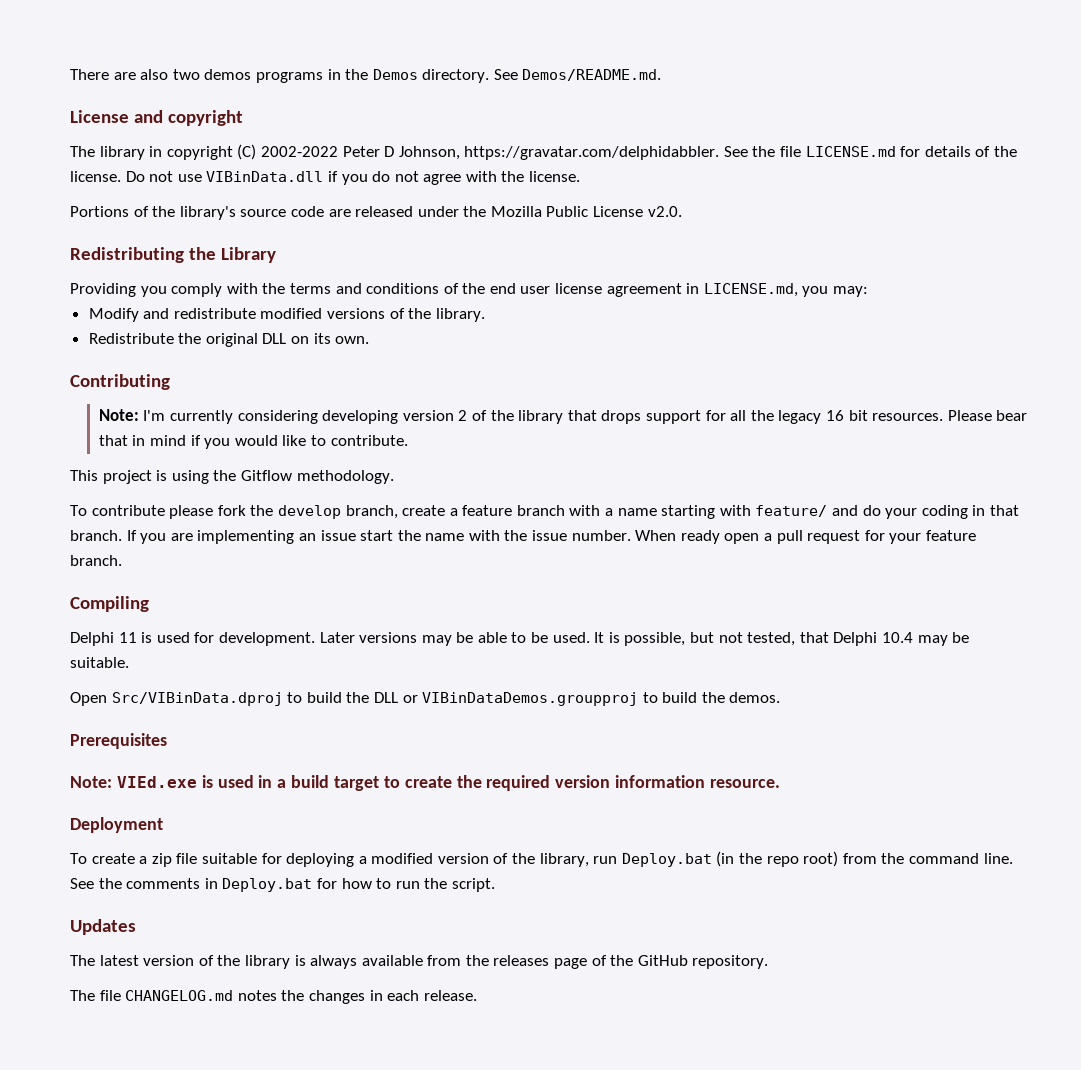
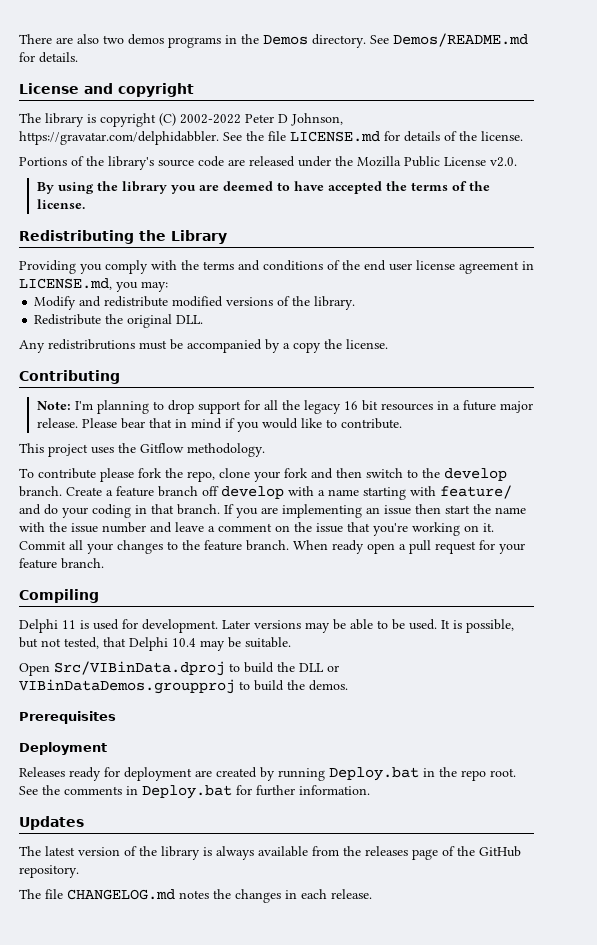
[522,69,662,81] Demos/README.md. -> [393,33,528,47] [19,52,78,63] Demos/README.md for details.
[149,146,163,157] in -> [87,114,96,123] is
[125,171,581,185] Do not use VIBinData.dll if you do not agree with the license. -> (523, 136) none
(682, 211) none -> [36,181,490,194] [36,199,85,209] // By using the library you are deemed to have accepted the terms of the license.
[262,333,370,344] [70,374,170,390] [98,409,642,424] DLL on its own. // Contributing // Note: I'm currently considering developing version 2 of the library that drops -> [176,315,204,324] [19,339,388,353] [19,370,120,384] [36,400,194,414] DLL. // Any redistribrutions must be accompanied by a copy the license. // Contributing // Note: I'm planning to drop
[872,413,944,421] resources. -> [380,400,533,413] [36,418,78,428] resources in a future major release.
[156,470,209,484] is using -> [91,447,114,454] uses
[277,505,446,519] develop branch, create -> [187,468,507,482] [19,486,102,497] repo, clone your fork and then switch to the develop branch. Create
(565, 510) none -> [202,486,284,499] off develop
(356, 535) none -> [415,504,441,514] then
[571,530,631,541] number. -> [102,522,494,536] [19,540,289,554] number and leave a comment on the issue that you're working on it. Commit all your changes to the feature branch.
[70,775,781,791] [70,817,163,833] [70,851,1013,867] Note: VIEd.exe is used in a build target to create the required version information resource. // Deployment // To create a zip file suitable for deploying a modified version of the library, run Deploy.bat (in the repo root) from the command line. -> [19,742,107,755] [19,767,516,781] Deployment // Releases ready for deployment are created by running Deploy.bat in the repo root.
[341,878,495,892] how to run the script. -> [256,785,370,796] further information.

